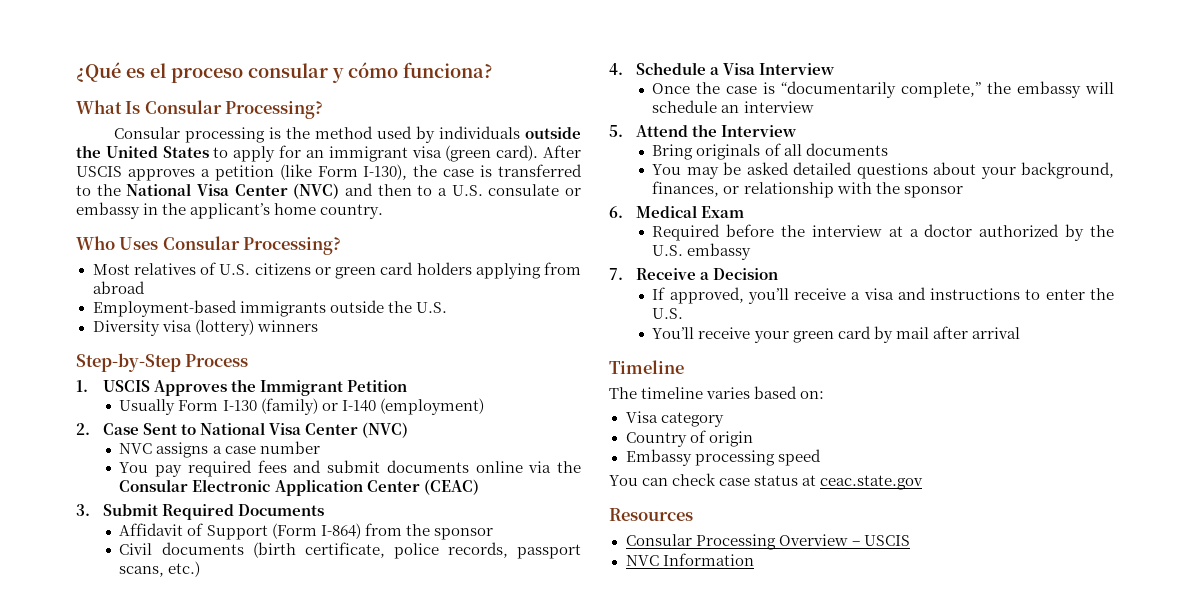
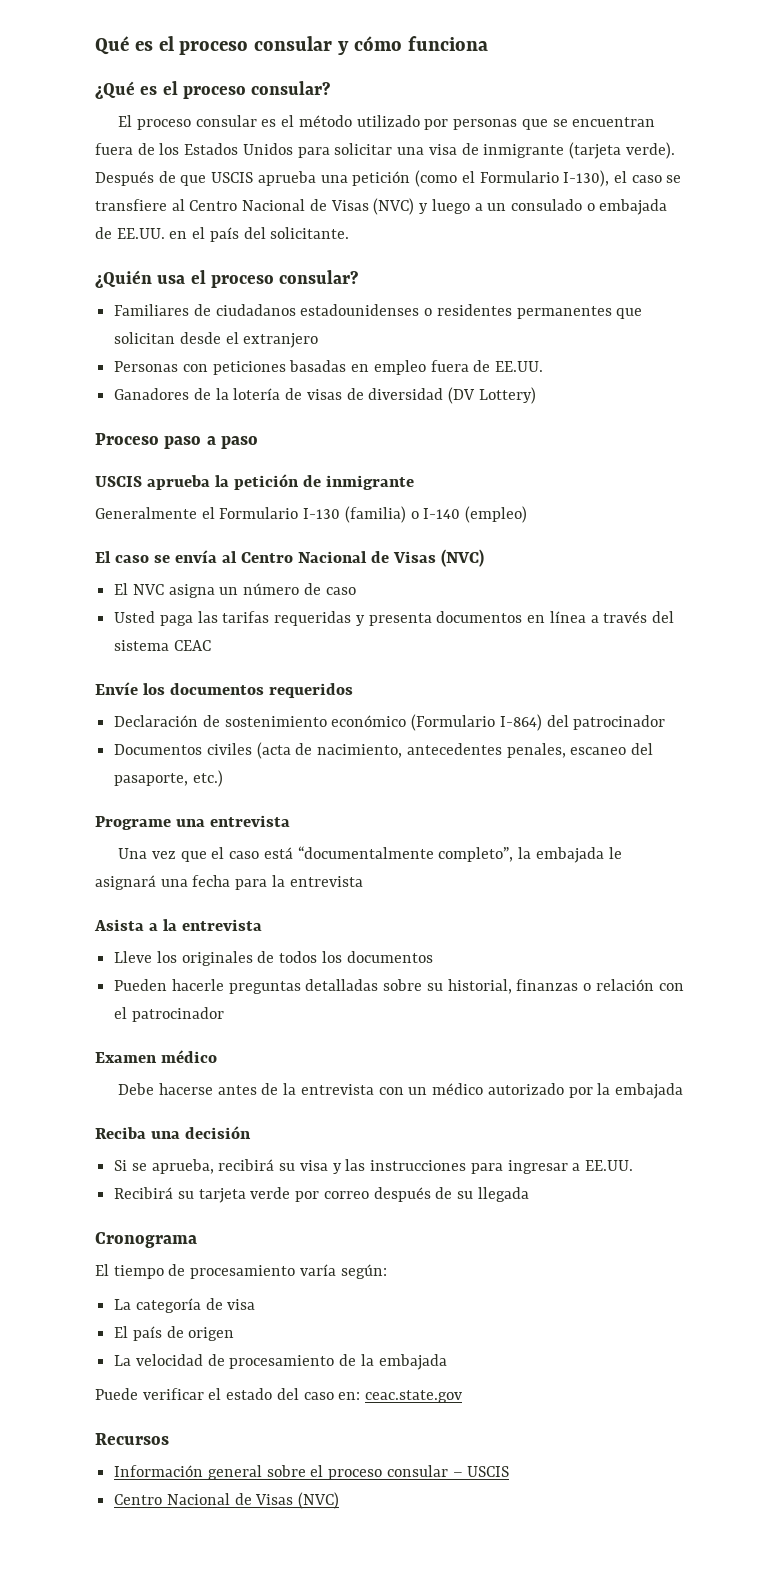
[76,62,121,82] ¿Qué -> [95,36,129,55] Qué
[403,62,493,78] [76,100,324,119] [113,126,581,143] [76,145,581,162] [76,164,582,181] [76,183,582,199] [76,202,384,219] [76,236,342,255] [92,262,581,279] [92,281,145,294] [92,300,447,317] [92,319,318,336] [76,353,249,372] [76,379,408,396] [119,398,484,415] [76,422,409,438] [119,441,320,458] [119,460,581,477] [119,479,479,496] [76,504,324,520] [119,523,493,540] [119,542,581,559] [119,561,201,577] [609,62,836,75] [652,81,1114,98] [652,100,814,113] [609,124,797,137] [652,143,888,160] [652,162,1114,179] [652,181,963,198] [609,205,744,218] [652,224,1114,241] [652,243,752,260] [609,268,778,280] [652,287,1114,304] [652,308,684,319] [652,326,1020,343] [609,360,684,374] [609,386,825,399] [625,411,724,427] [625,430,753,447] [625,449,821,466] [609,473,924,490] [609,508,693,521] [625,534,910,550] [625,553,754,566] funciona? // What Is Consular Processing? // Consular processing is the method used by individuals outside the United States to apply for an immigrant visa (green card). After USCIS approves a petition (like Form I-130), the case is transferred to the National Visa Center (NVC) and then to a U.S. consulate or embassy in the applicant’s home country. // Who Uses Consular Processing? // Most relatives of U.S. citizens or green card holders applying from abroad // Employment-based immigrants outside the U.S. // Diversity visa (lottery) winners // Step-by-Step Process // 1. USCIS Approves the Immigrant Petition // Usually Form I-130 (family) or I-140 (employment) // 2. Case Sent to National Visa Center (NVC) // NVC assigns a case number // You pay required fees and submit documents online via the Consular Electronic Application Center (CEAC) // 3. Submit Required Documents // Affidavit of Support (Form I-864) from the sponsor // Civil documents (birth certificate, police records, passport scans, etc.) // 4. Schedule a Visa Interview // Once the case is “documentarily complete,” the embassy will schedule an interview // 5. Attend the Interview // Bring originals of all documents // You may be asked detailed questions about your background, finances, or relationship with the sponsor // 6. Medical Exam // Required before the interview at a doctor authorized by the U.S. embassy // 7. Receive a Decision // If approved, you’ll receive a visa and instructions to enter the U.S. // You’ll receive your green card by mail after arrival // Timeline // The timeline varies based on: // Visa category // Country of origin // Embassy processing speed // You can check case status at ceac.state.gov // Resources // Consular Processing Overview – USCIS // NVC Information -> [407,36,488,51] [95,81,331,99] [118,115,656,130] [95,142,675,159] [95,170,682,187] [95,198,668,215] [95,227,350,242] [95,270,359,288] [114,304,643,319] [114,332,319,348] [114,360,544,375] [114,387,536,404] [95,433,258,449] [95,474,414,490] [95,506,528,523] [95,549,484,567] [114,583,356,598] [114,611,674,626] [114,640,211,651] [95,682,353,698] [114,714,666,731] [114,742,654,759] [114,770,223,787] [95,815,290,830] [118,846,622,863] [95,875,363,890] [94,919,262,931] [114,951,433,966] [114,979,684,994] [114,1007,224,1022] [95,1050,217,1063] [118,1083,683,1099] [95,1126,251,1139] [114,1159,633,1174] [114,1187,529,1203] [95,1232,197,1248] [95,1264,387,1279] [114,1298,256,1313] [114,1326,235,1341] [114,1354,447,1370] [95,1388,463,1403] [95,1433,169,1445] [114,1465,510,1480] [114,1492,340,1509] funciona // ¿Qué es el proceso consular? // El proceso consular es el método utilizado por personas que se encuentran fuera de los Estados Unidos para solicitar una visa de inmigrante (tarjeta verde). Después de que USCIS aprueba una petición (como el Formulario I-130), el caso se transfiere al Centro Nacional de Visas (NVC) y luego a un consulado o embajada de EE.UU. en el país del solicitante. // ¿Quién usa el proceso consular? // Familiares de ciudadanos estadounidenses o residentes permanentes que solicitan desde el extranjero // Personas con peticiones basadas en empleo fuera de EE.UU. // Ganadores de la lotería de visas de diversidad (DV Lottery) // Proceso paso a paso // USCIS aprueba la petición de inmigrante // Generalmente el Formulario I-130 (familia) o I-140 (empleo) // El caso se envía al Centro Nacional de Visas (NVC) // El NVC asigna un número de caso // Usted paga las tarifas requeridas y presenta documentos en línea a través del sistema CEAC // Envíe los documentos requeridos // Declaración de sostenimiento económico (Formulario I-864) del patrocinador // Documentos civiles (acta de nacimiento, antecedentes penales, escaneo del pasaporte, etc.) // Programe una entrevista // Una vez que el caso está “documentalmente completo”, la embajada le asignará una fecha para la entrevista // Asista a la entrevista // Lleve los originales de todos los documentos // Pueden hacerle preguntas detalladas sobre su historial, finanzas o relación con el patrocinador // Examen médico // Debe hacerse antes de la entrevista con un médico autorizado por la embajada // Reciba una decisión // Si se aprueba, recibirá su visa y las instrucciones para ingresar a EE.UU. // Recibirá su tarjeta verde por correo después de su llegada // Cronograma // El tiempo de procesamiento varía según: // La categoría de visa // El país de origen // La velocidad de procesamiento de la embajada // Puede verificar el estado del caso en: ceac.state.gov // Recursos // Información general sobre el proceso consular – USCIS // Centro Nacional de Visas (NVC)

